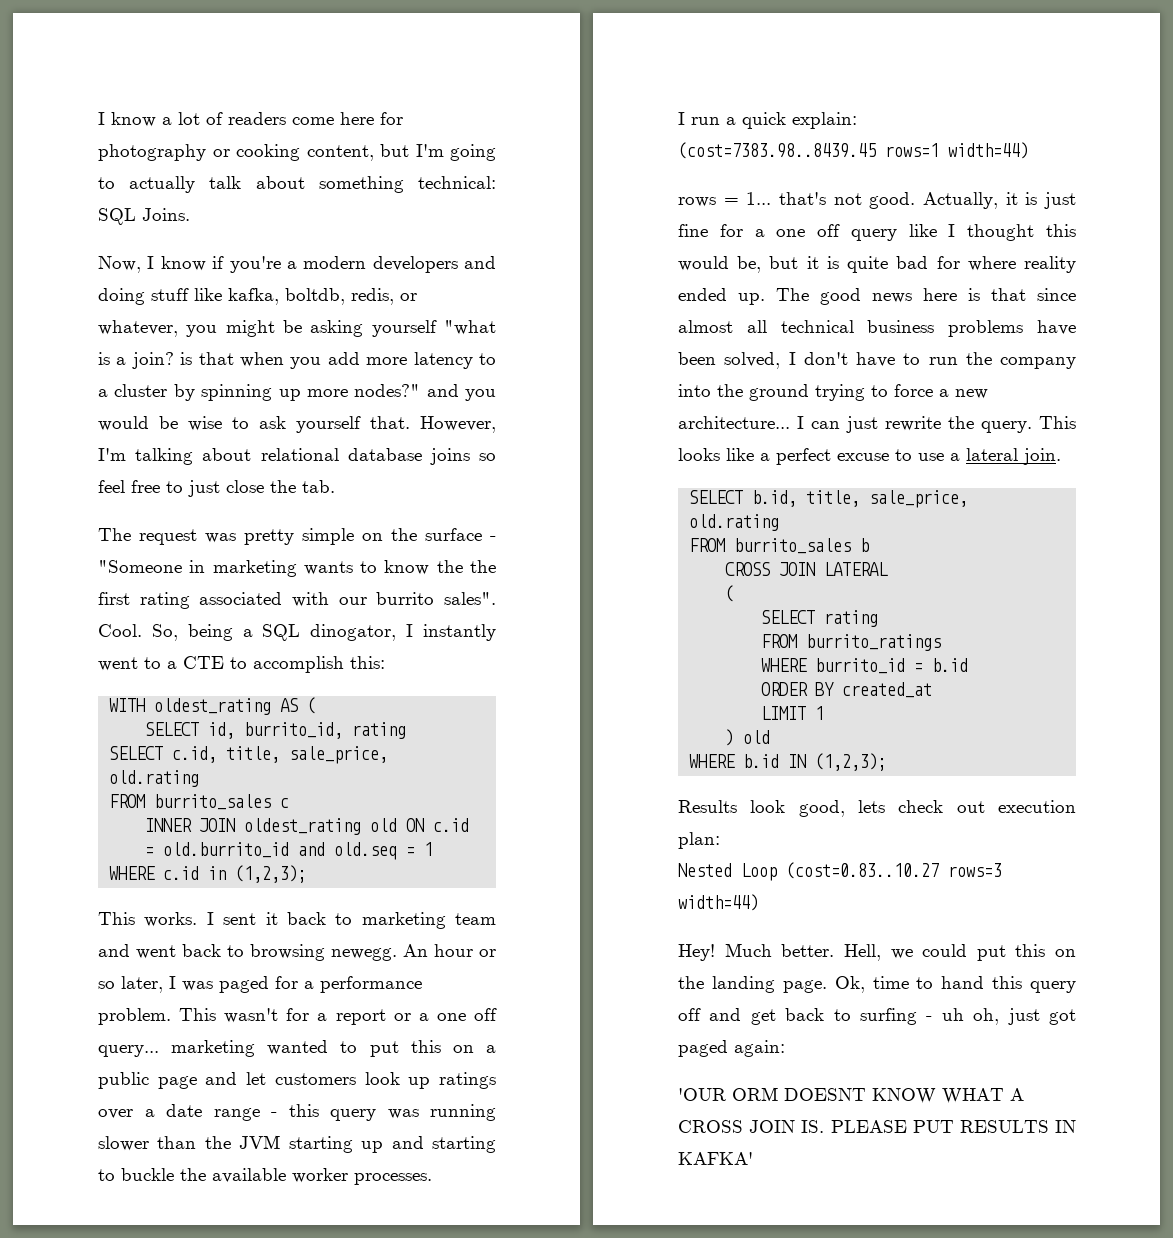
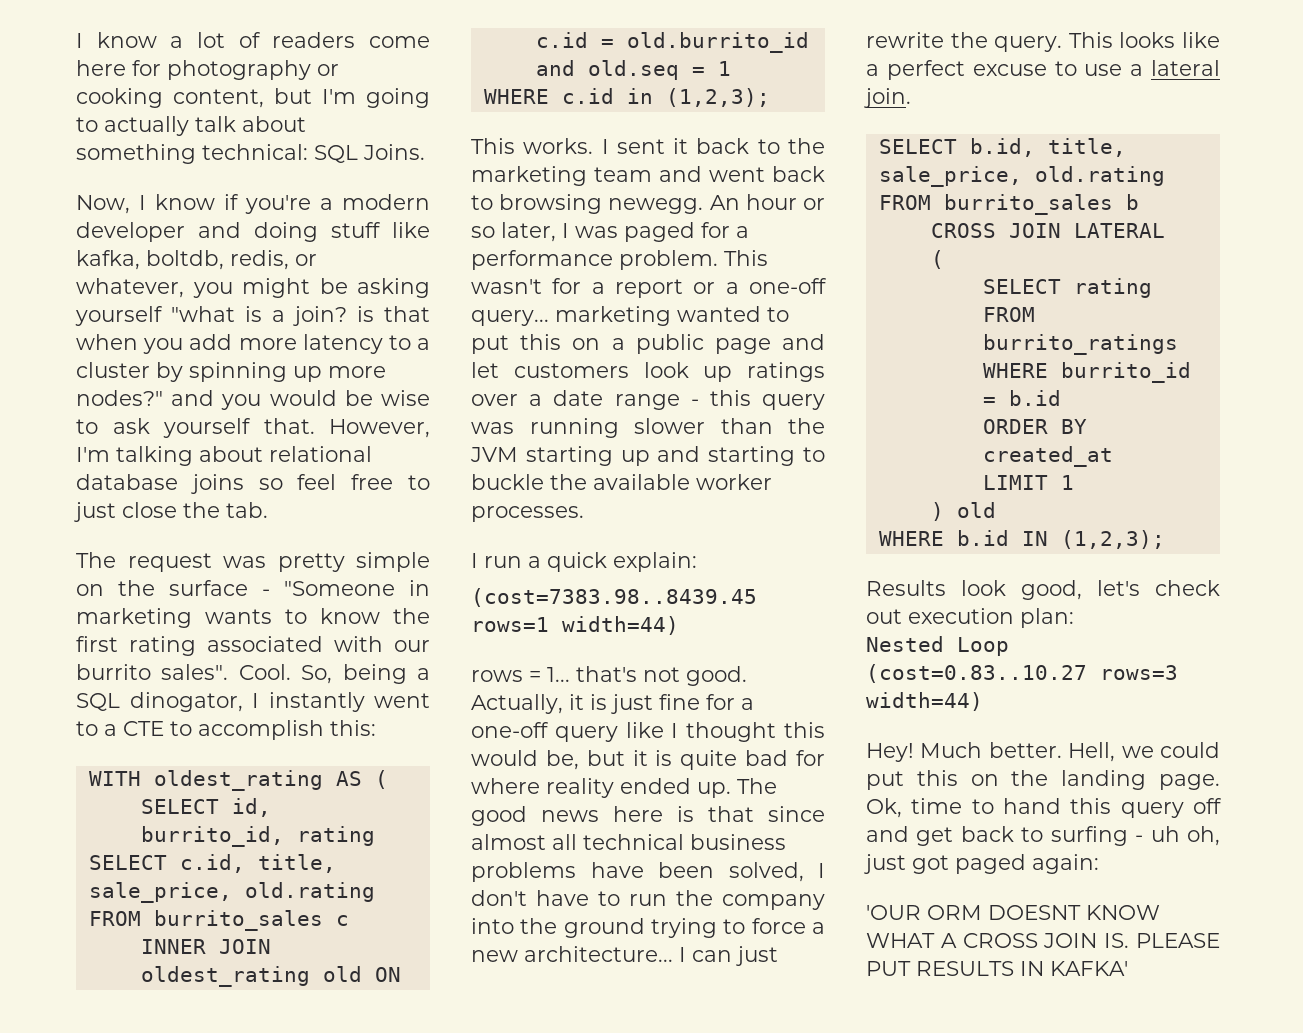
[372,256,458,273] developers -> [76,222,185,242] developer
[470,560,496,573] the -> (430, 616) none
(353, 919) none -> [788,138,825,154] the
[436,1008,497,1021] one off -> [749,278,827,294] one-off
[776,224,841,237] one off -> [471,722,549,738] one-off
[858,800,885,813] lets -> [1097,580,1140,596] let's

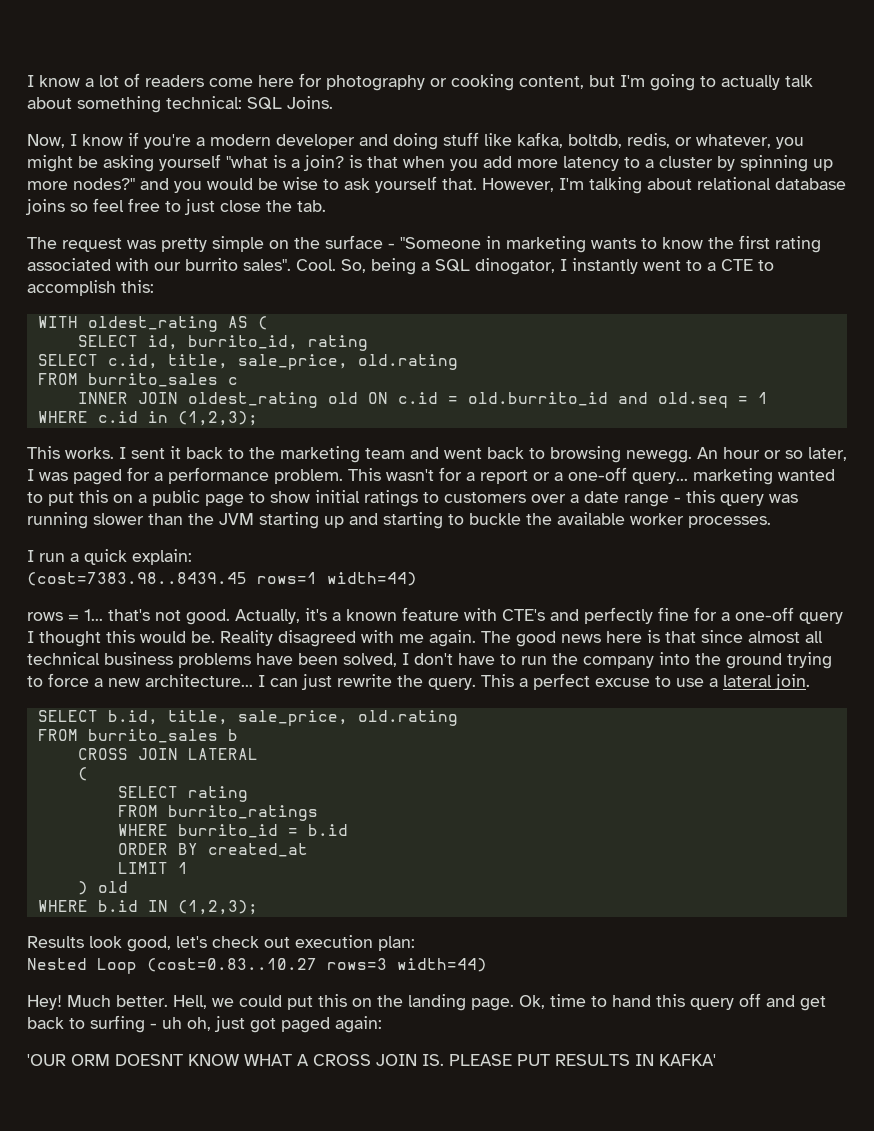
[782,334,825,350] [471,362,825,382] and let customers look up ratings -> [249,490,526,507] to show initial ratings to customers
[569,694,653,714] it is just -> [305,607,653,624] it's a known feature with CTE's and perfectly
[625,722,664,738] like -> (843, 618) none
[545,750,825,770] [471,778,731,798] be, but it is quite bad for where reality ended up. -> [191,630,476,647] be. Reality disagreed with me again.
[1119,32,1220,48] looks like -> (514, 680) none

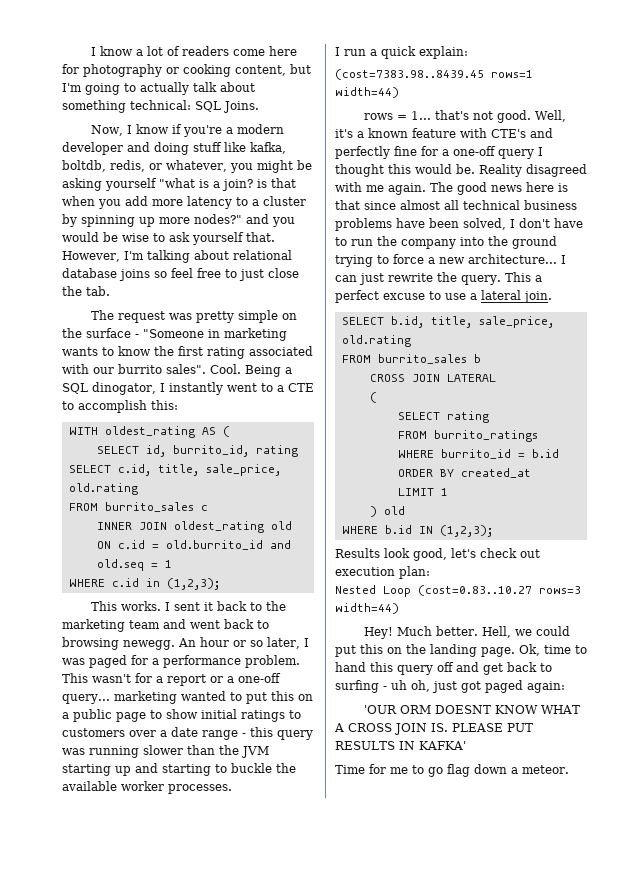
[341,258,416,275] So, being -> [245,365,281,377] Being
[235,609,300,624] Actually, -> [535,110,567,122] Well,
(716, 1060) none -> [335,764,569,777] // Time for me to go flag down a meteor.

